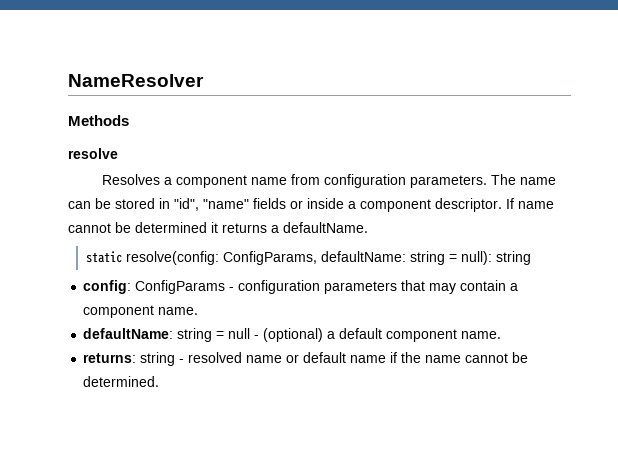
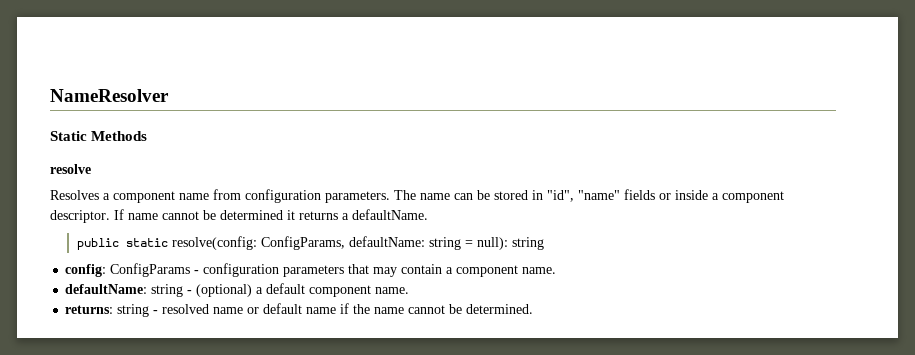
(204, 80) none -> [50,131,87,141] Static
(368, 227) none -> [77,238,120,250] public
[216,328,251,339] = null -> (184, 290) none

